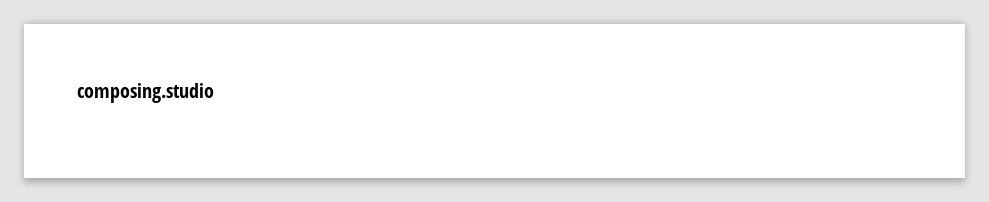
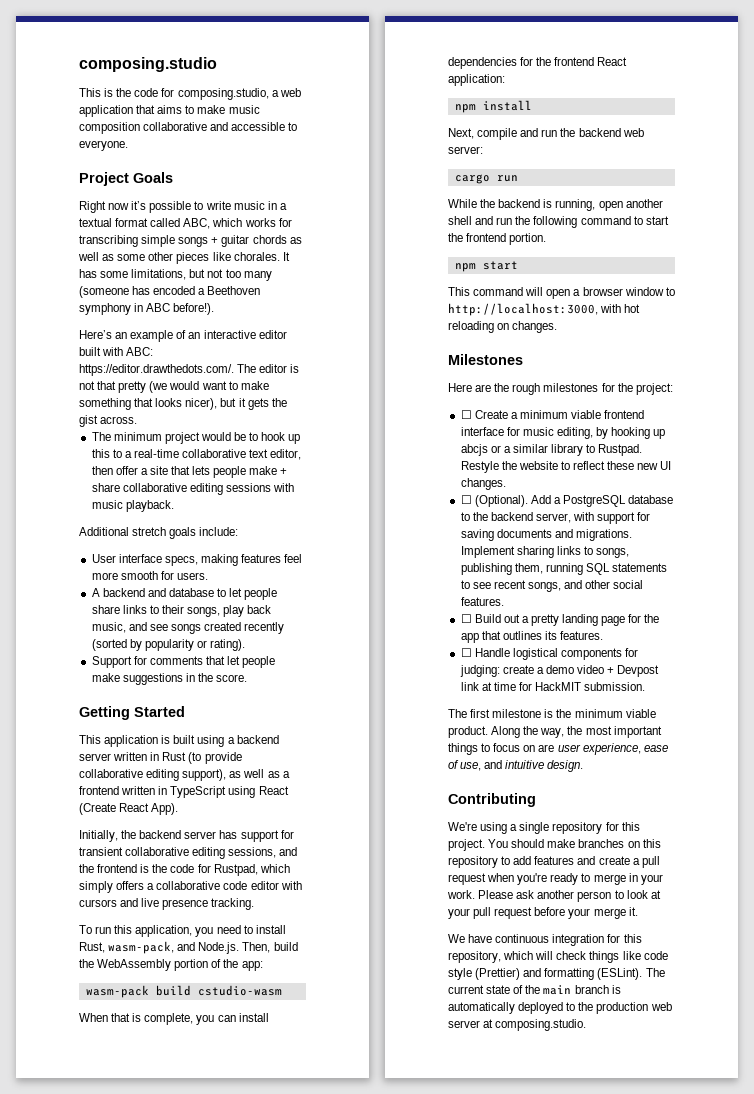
(214, 93) none -> [79,88,301,100] [79,105,260,117] [79,122,298,134] [79,140,128,151] [79,172,173,186] [79,201,287,213] [79,218,292,229] [79,235,302,247] [78,252,290,264] [79,269,272,281] [79,286,261,298] [79,303,215,315] [79,330,287,342] [79,347,154,356] [79,364,300,376] [79,381,269,393] [79,398,287,410] [79,415,138,427] [91,432,301,444] [91,449,302,460] [91,466,288,478] [91,483,295,495] [91,500,174,512] [79,527,239,539] [91,554,303,566] [91,571,208,580] [91,588,278,600] [91,605,272,617] [91,622,285,634] [91,639,246,651] [91,656,276,668] [91,673,248,685] [79,706,185,720] [79,735,279,747] [79,752,242,764] [79,769,290,781] [79,786,289,798] [79,803,179,815] [79,830,294,842] [79,847,298,859] [79,864,290,876] [79,881,302,893] [79,898,255,910] [79,925,286,937] [79,941,298,954] [79,959,263,971] [85,985,282,998] [79,1013,269,1025] [448,57,628,69] [448,74,505,86] [454,100,532,113] [448,128,644,140] [448,146,483,154] [454,174,518,184] [448,199,663,211] [448,216,669,228] [448,233,547,245] [454,261,518,272] [448,287,675,299] [448,303,641,316] [448,321,558,333] [448,354,523,365] [448,383,673,395] [460,410,645,419] [460,427,666,439] [460,444,643,456] [460,461,672,473] [460,478,506,490] [460,495,674,507] [460,512,651,524] [460,529,632,541] [460,546,630,558] [460,563,668,575] [460,580,644,592] [460,597,504,606] [460,614,660,626] [460,631,604,643] [460,648,639,660] [459,665,660,677] [460,682,646,691] [448,709,656,718] [448,726,662,738] [448,743,668,755] [448,760,584,772] [448,793,536,807] [448,822,640,834] [448,839,661,851] [448,856,660,868] [448,873,663,885] [447,890,661,902] [448,907,638,919] [448,934,642,946] [448,951,668,963] [448,968,665,980] [448,985,621,995] [448,1002,672,1014] [448,1019,587,1031] // This is the code for composing.studio, a web application that aims to make music composition collaborative and accessible to everyone. // Project Goals // Right now it’s possible to write music in a textual format called ABC, which works for transcribing simple songs + guitar chords as well as some other pieces like chorales. It has some limitations, but not too many (someone has encoded a Beethoven symphony in ABC before!). // Here’s an example of an interactive editor built with ABC: https://editor.drawthedots.com/. The editor is not that pretty (we would want to make something that looks nicer), but it gets the gist across. // The minimum project would be to hook up this to a real-time collaborative text editor, then offer a site that lets people make + share collaborative editing sessions with music playback. // Additional stretch goals include: // User interface specs, making features feel more smooth for users. // A backend and database to let people share links to their songs, play back music, and see songs created recently (sorted by popularity or rating). // Support for comments that let people make suggestions in the score. // Getting Started // This application is built using a backend server written in Rust (to provide collaborative editing support), as well as a frontend written in TypeScript using React (Create React App). // Initially, the backend server has support for transient collaborative editing sessions, and the frontend is the code for Rustpad, which simply offers a collaborative code editor with cursors and live presence tracking. // To run this application, you need to install Rust, wasm-pack, and Node.js. Then, build the WebAssembly portion of the app: // wasm-pack build cstudio-wasm // When that is complete, you can install dependencies for the frontend React application: // npm install // Next, compile and run the backend web server: // cargo run // While the backend is running, open another shell and run the following command to start the frontend portion. // npm start // This command will open a browser window to http://localhost:3000, with hot reloading on changes. // Milestones // Here are the rough milestones for the project: // ☐ Create a minimum viable frontend interface for music editing, by hooking up abcjs or a similar library to Rustpad. Restyle the website to reflect these new UI changes. // ☐ (Optional). Add a PostgreSQL database to the backend server, with support for saving documents and migrations. Implement sharing links to songs, publishing them, running SQL statements to see recent songs, and other social features. // ☐ Build out a pretty landing page for the app that outlines its features. // ☐ Handle logistical components for judging: create a demo video + Devpost link at time for HackMIT submission. // The first milestone is the minimum viable product. Along the way, the most important things to focus on are user experience, ease of use, and intuitive design. // Contributing // We're using a single repository for this project. You should make branches on this repository to add features and create a pull request when you're ready to merge in your work. Please ask another person to look at your pull request before your merge it. // We have continuous integration for this repository, which will check things like code style (Prettier) and formatting (ESLint). The current state of the main branch is automatically deployed to the production web server at composing.studio.

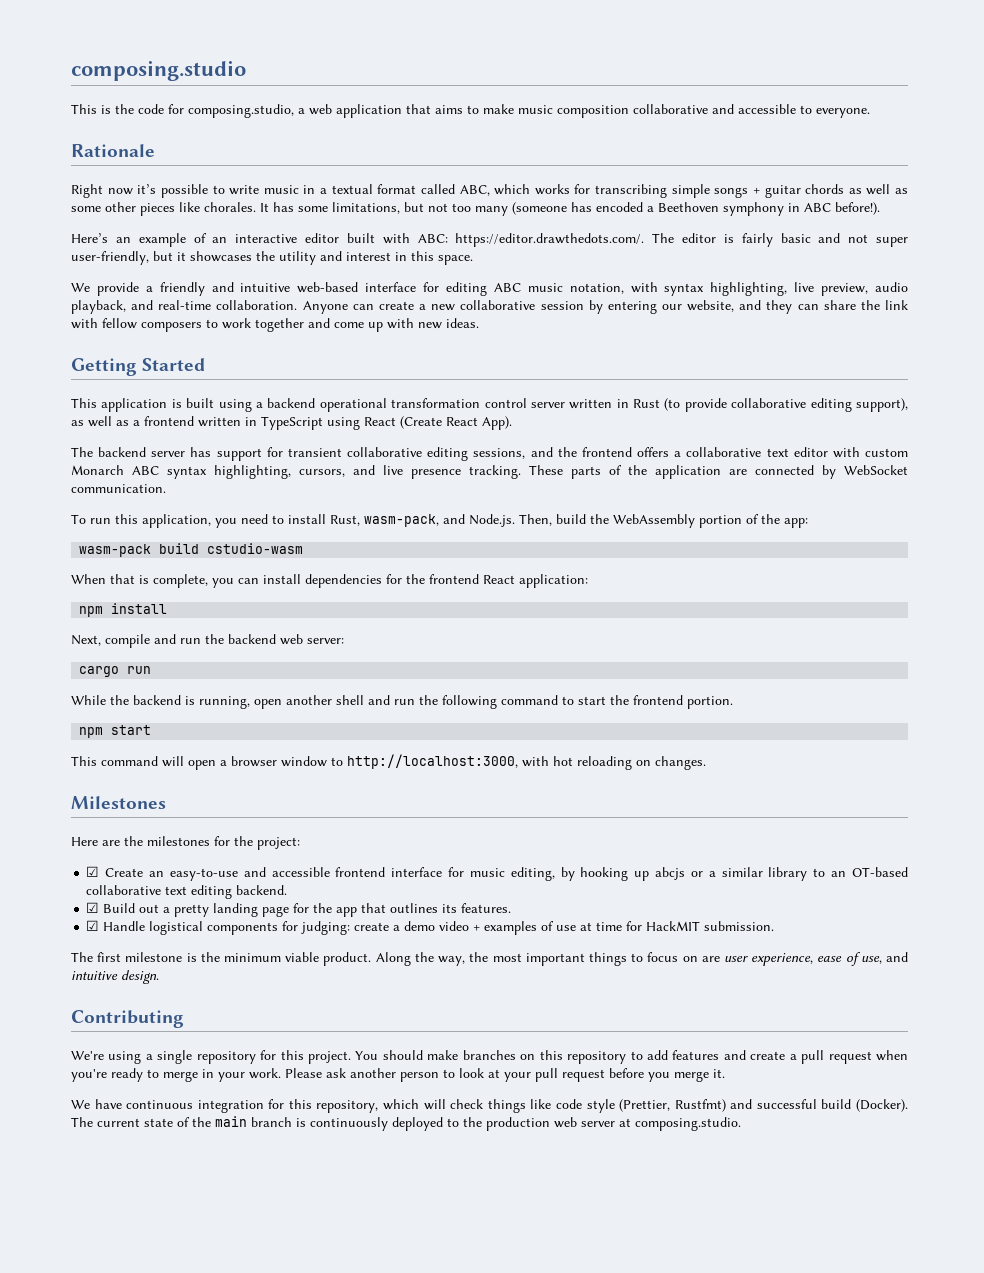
[79,172,173,186] Project Goals -> [71,144,155,157] Rationale
[79,381,269,393] [79,398,287,410] [79,415,138,427] [91,432,301,444] [91,449,302,460] [91,466,288,478] [91,483,295,495] [91,500,174,512] [79,527,239,539] [91,554,303,566] [91,571,208,580] [91,588,278,600] [91,605,272,617] [91,622,285,634] [91,639,246,651] [91,656,276,668] [91,673,248,685] not that pretty (we would want to make something that looks nicer), but it gets the gist across. // The minimum project would be to hook up this to a real-time collaborative text editor, then offer a site that lets people make + share collaborative editing sessions with music playback. // Additional stretch goals include: // User interface specs, making features feel more smooth for users. // A backend and database to let people share links to their songs, play back music, and see songs created recently (sorted by popularity or rating). // Support for comments that let people make suggestions in the score. -> [741,233,909,247] [71,251,473,265] [71,282,909,296] [71,300,908,314] [71,318,479,332] fairly basic and not super user-friendly, but it showcases the utility and interest in this space. // We provide a friendly and intuitive web-based interface for editing ABC music notation, with syntax highlighting, live preview, audio playback, and real-time collaboration. Anyone can create a new collaborative session by entering our website, and they can share the link with fellow composers to work together and come up with new ideas.
(279, 739) none -> [319,398,527,412] operational transformation control
[79,830,137,842] Initially, the -> [71,447,93,457] The
[140,864,290,876] [79,881,113,893] is the code for Rustpad, which simply -> (632, 452) none
[223,881,248,890] code -> [766,448,789,457] text
[79,898,255,910] cursors and live presence tracking. -> [864,448,908,457] [71,465,908,479] [71,484,166,493] custom Monarch ABC syntax highlighting, cursors, and live presence tracking. These parts of the application are connected by WebSocket communication.
[512,383,541,395] rough -> (143, 841) none
[460,410,602,419] ☐ Create a minimum viable -> [86,866,330,881] ☑ Create an easy-to-use and accessible
[598,444,643,456] [460,461,672,473] [460,478,506,490] [460,495,674,507] [460,512,651,524] [460,529,632,541] [460,546,630,558] [460,563,668,575] [460,580,644,592] [460,597,504,606] [460,614,472,623] Rustpad. Restyle the website to reflect these new UI changes. // ☐ (Optional). Add a PostgreSQL database to the backend server, with support for saving documents and migrations. Implement sharing links to songs, publishing them, running SQL statements to see recent songs, and other social features. // ☐ -> [831,867,908,877] [86,885,288,899] [86,902,100,913] an OT-based collaborative text editing backend. // ☑
[460,648,472,657] ☐ -> [86,920,100,931] ☑
[617,665,660,677] [460,682,479,691] Devpost link -> [484,921,577,935] examples of use
[568,908,591,919] your -> [648,1072,670,1082] you
[475,968,643,980] (Prettier) and formatting (ESLint). -> [619,1099,908,1112] (Prettier, Rustfmt) and successful build (Docker).
[448,1002,515,1014] automatically -> [310,1117,388,1131] continuously

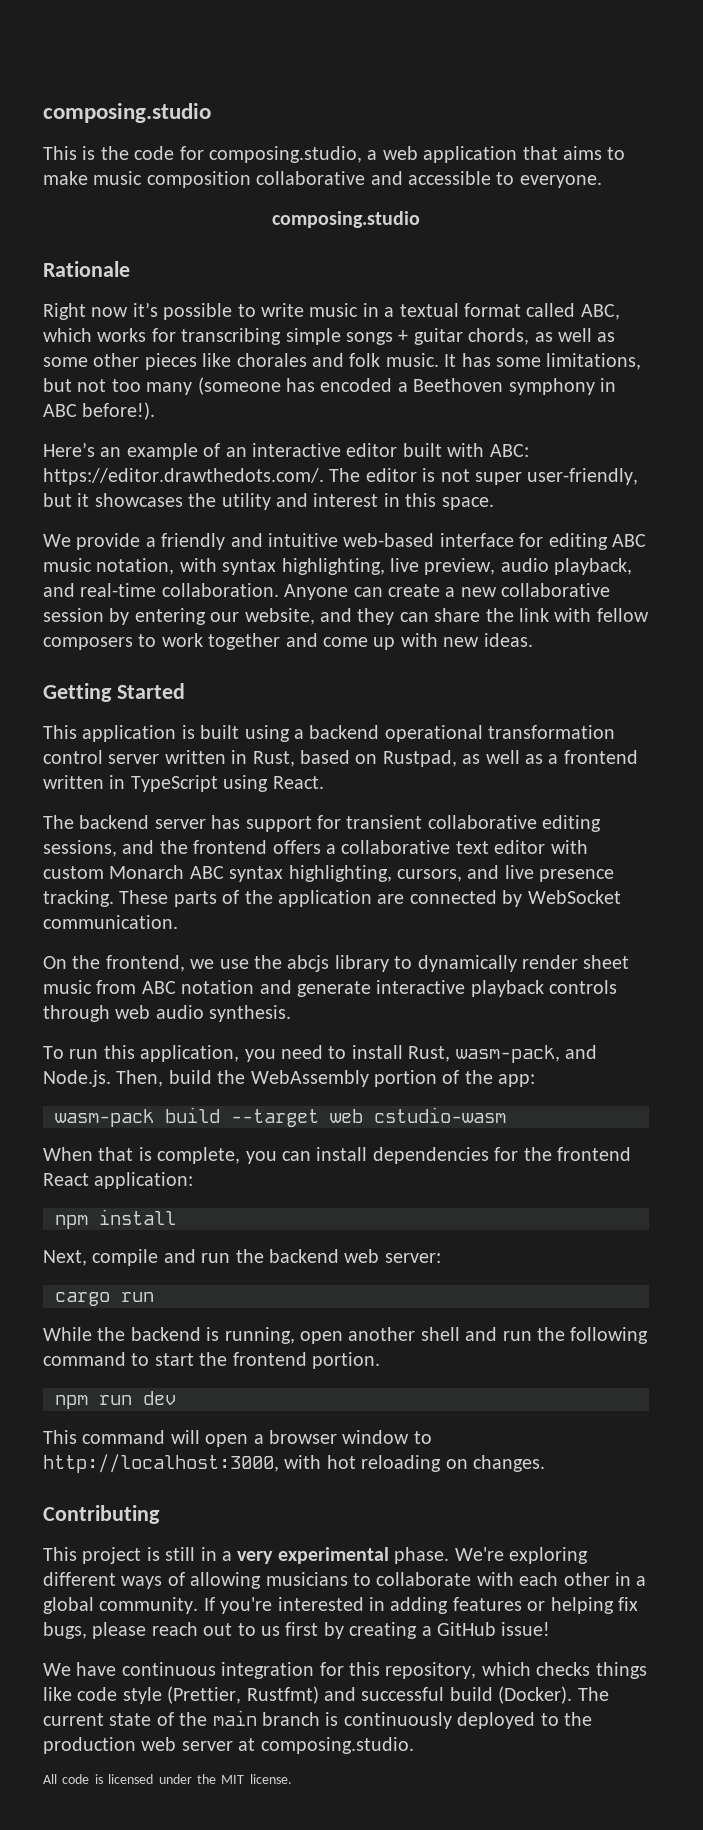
(870, 113) none -> [272,211,420,228] // composing.studio
[805,184,845,194] chords -> [468,328,530,345] chords,
[204,202,256,212] chorales. -> [236,353,439,367] chorales and folk music.
[741,233,841,247] fairly basic and -> (436, 475) none
[633,398,909,412] Rust (to provide collaborative editing support), -> [252,750,457,767] Rust, based on Rustpad,
[364,416,512,430] React (Create React App). -> [272,776,324,789] React.
(166, 488) none -> [43,955,630,972] [43,980,618,997] [43,1005,292,1022] // On the frontend, we use the abcjs library to dynamically render sheet music from ABC notation and generate interactive playback controls through web audio synthesis.
(200, 548) none -> [231,1109,363,1127] --target web
[111,725,152,735] start -> [99,1391,176,1405] run dev
[71,796,166,809] [71,836,300,850] [86,866,908,881] [86,885,288,899] [86,902,512,917] [86,920,775,935] [71,952,909,966] [71,970,159,984] [71,1010,184,1028] [71,1050,908,1064] [71,1068,725,1082] Milestones // Here are the milestones for the project: // ☑ Create an easy-to-use and accessible frontend interface for music editing, by hooking up abcjs or a similar library to an OT-based collaborative text editing backend. // ☑ Build out a pretty landing page for the app that outlines its features. // ☑ Handle logistical components for judging: create a demo video + examples of use at time for HackMIT submission. // The first milestone is the minimum viable product. Along the way, the most important things to focus on are user experience, ease of use, and intuitive design. // Contributing // We're using a single repository for this project. You should make branches on this repository to add features and create a pull request when you're ready to merge in your work. Please ask another person to look at your pull request before you merge it. -> [43,1505,160,1524] [43,1547,588,1564] [43,1572,647,1589] [43,1597,638,1614] [43,1622,551,1639] Contributing // This project is still in a very experimental phase. We're exploring different ways of allowing musicians to collaborate with each other in a global community. If you're interested in adding features or helping fix bugs, please reach out to us first by creating a GitHub issue!
[423,1099,484,1110] will check -> [536,1662,591,1676] checks
(741, 1124) none -> [43,1774,292,1784] // All code is licensed under the MIT license.

